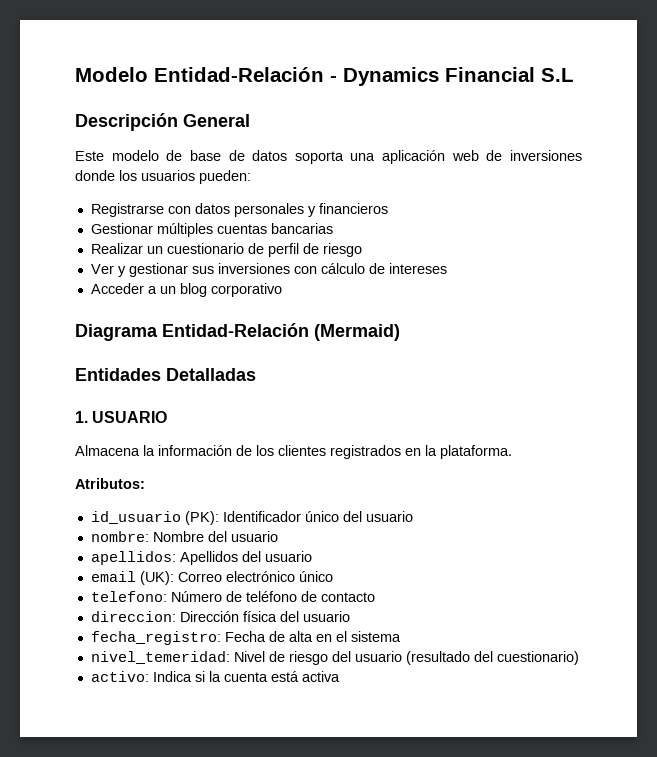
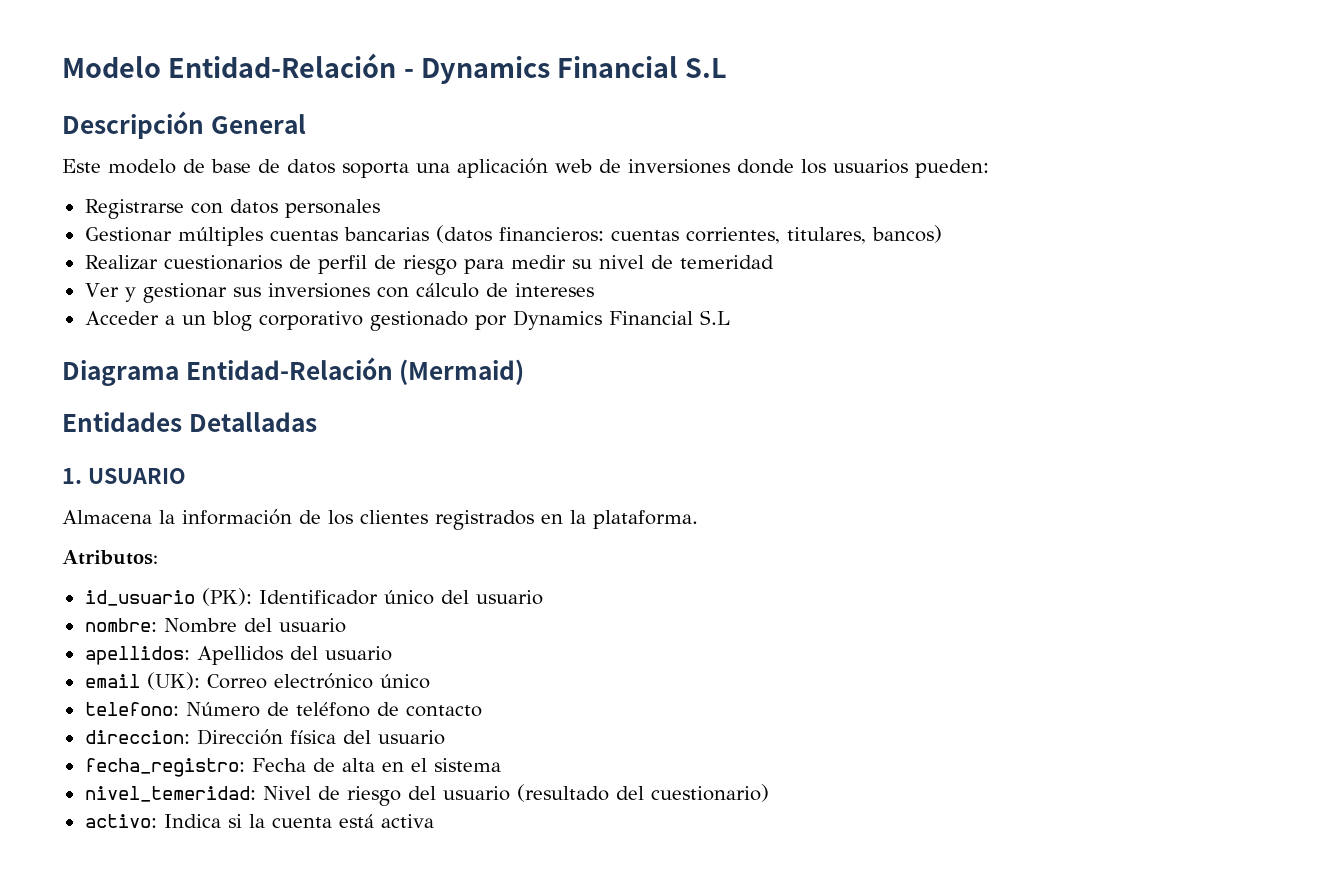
[307,203,388,217] y financieros -> (380, 208) none
(333, 228) none -> [435,225,942,244] (datos financieros: cuentas corrientes, titulares, bancos)
[146,243,244,254] un cuestionario -> [163,255,282,270] cuestionarios
(362, 250) none -> [463,255,774,274] para medir su nivel de temeridad
(282, 290) none -> [369,310,730,331] gestionado por Dynamics Financial S.L

